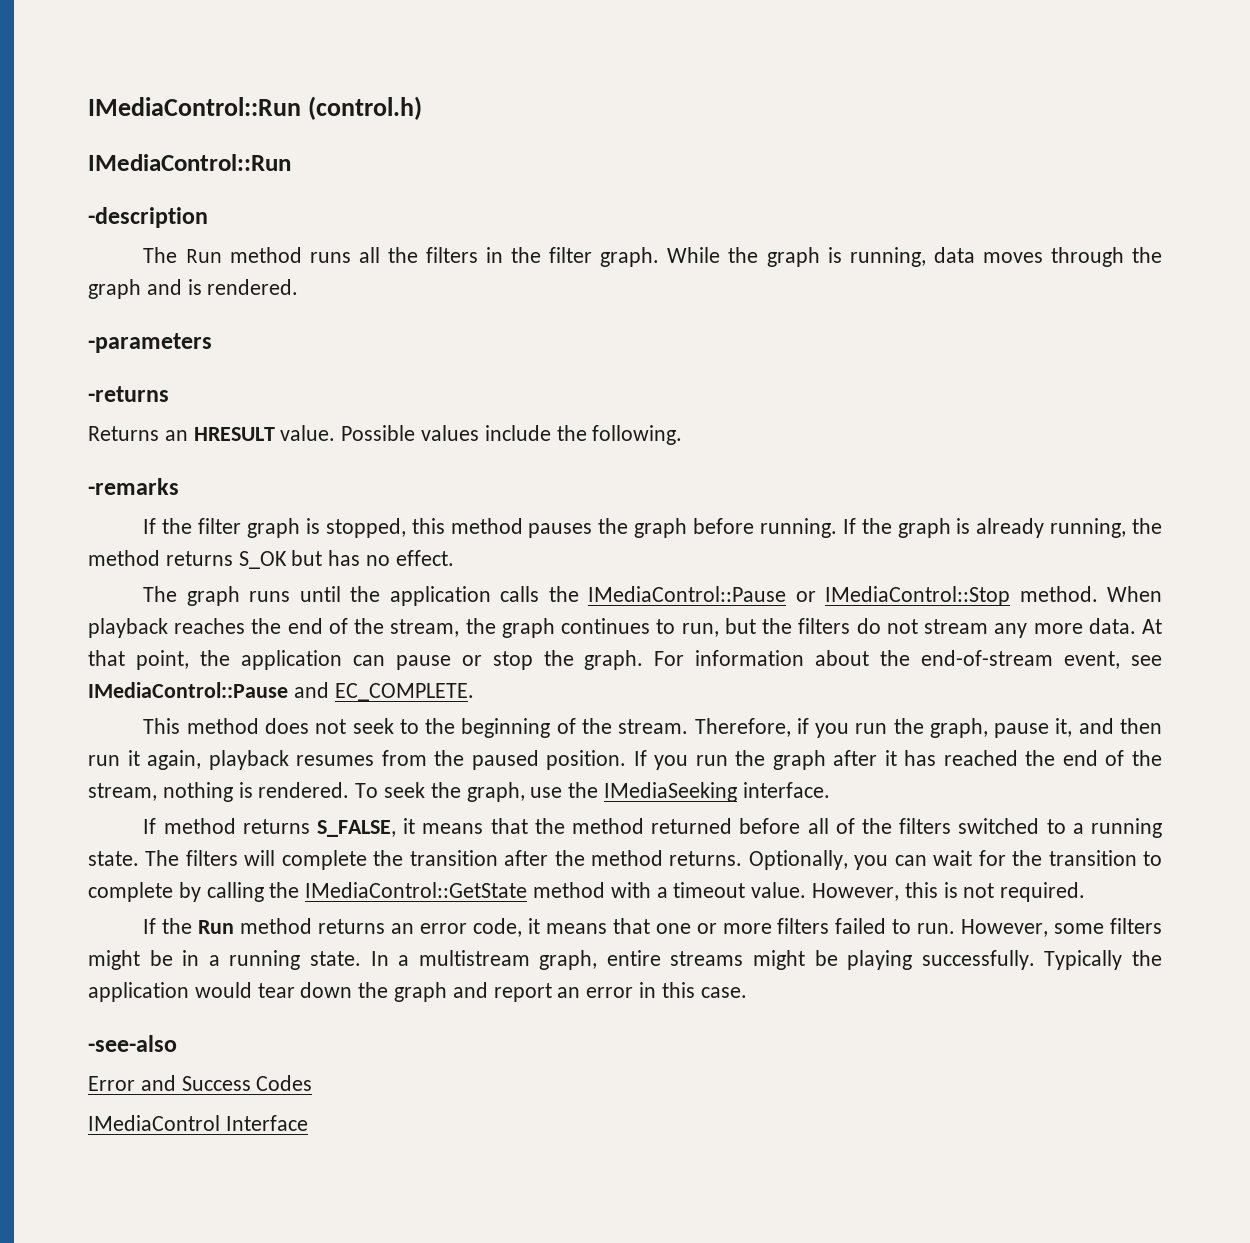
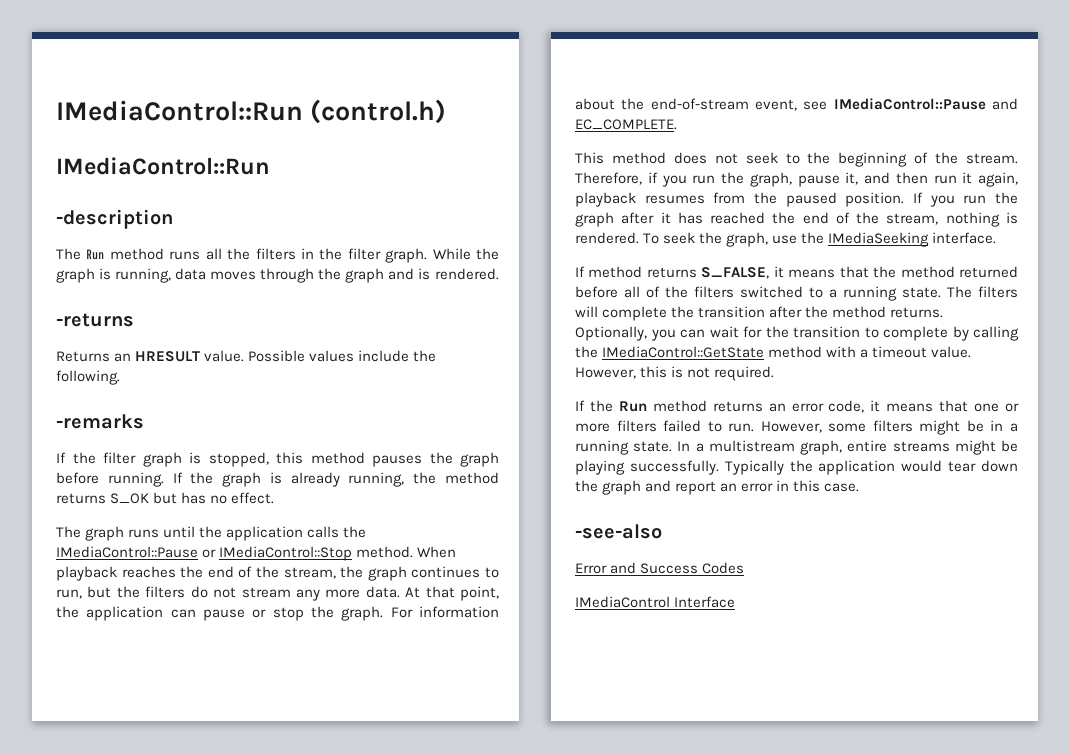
[88,333,212,353] // -parameters -> (499, 274) none

